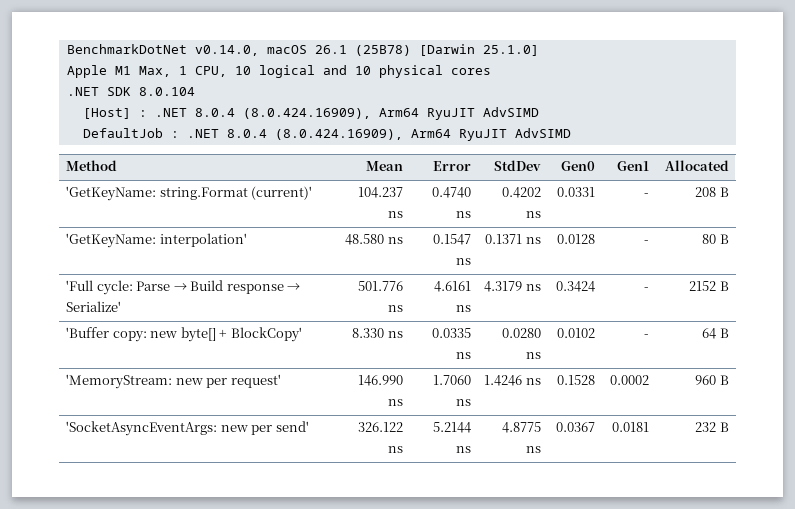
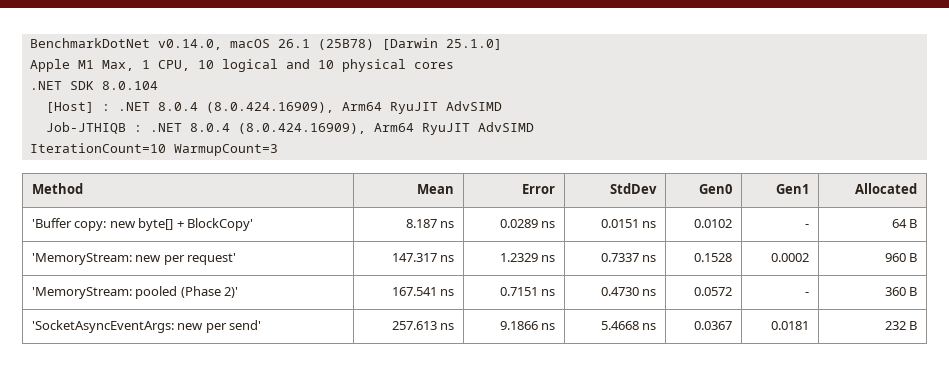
[82,128,571,141] DefaultJob : .NET 8.0.4 (8.0.424.16909), Arm64 RyuJIT AdvSIMD -> [45,122,534,135] [29,143,278,156] Job-JTHIQB : .NET 8.0.4 (8.0.424.16909), Arm64 RyuJIT AdvSIMD // IterationCount=10 WarmupCount=3
[66,186,313,201] [357,187,403,198] [387,211,403,218] [431,187,471,198] [455,211,471,218] [501,187,541,198] [525,211,541,218] [556,187,595,197] [643,193,649,197] [695,187,729,197] [66,233,247,248] [345,234,403,245] [432,234,471,245] [455,258,471,265] [485,234,541,244] [556,234,595,244] [643,240,649,244] [702,234,729,244] [66,280,301,295] [66,301,122,312] [357,281,403,291] [387,305,403,312] [433,281,471,292] [455,305,471,312] [484,281,541,292] [555,281,595,292] [643,287,649,291] [689,281,729,291] // 'GetKeyName: string.Format (current)' | 104.237 ns | 0.4740 ns | 0.4202 ns | 0.0331 | - | 208 B // 'GetKeyName: interpolation' | 48.580 ns | 0.1547 ns | 0.1371 ns | 0.0128 | - | 80 B // 'Full cycle: Parse → Build response → Serialize' | 501.776 ns | 4.6161 ns | 4.3179 ns | 0.3424 | - | 2152 B -> (918, 188) none
[352,328,403,338] [431,328,471,338] [455,352,471,359] [501,328,541,338] 8.330 ns | 0.0335 ns | 0.0280 -> [405,219,455,228] [499,219,556,228] [600,219,639,228] 8.187 ns | 0.0289 ns | 0.0151
[357,375,403,386] [387,399,403,406] [432,375,471,385] [455,399,471,406] [484,375,523,386] 146.990 ns | 1.7060 ns | 1.4246 -> [391,253,455,262] [499,253,556,262] [600,253,639,262] 147.317 ns | 1.2329 ns | 0.7337
(729, 380) none -> [31,286,239,299] [391,287,455,296] [499,287,556,296] [600,287,657,296] [694,287,733,296] [805,292,810,296] [884,287,918,296] // 'MemoryStream: pooled (Phase 2)' | 167.541 ns | 0.7151 ns | 0.4730 ns | 0.0572 | - | 360 B
[357,422,403,432] [387,446,403,453] [432,422,471,433] [455,446,471,453] [501,422,541,433] 326.122 ns | 5.2144 ns | 4.8775 -> [391,321,455,330] [499,321,556,330] [600,321,639,330] 257.613 ns | 9.1866 ns | 5.4668

